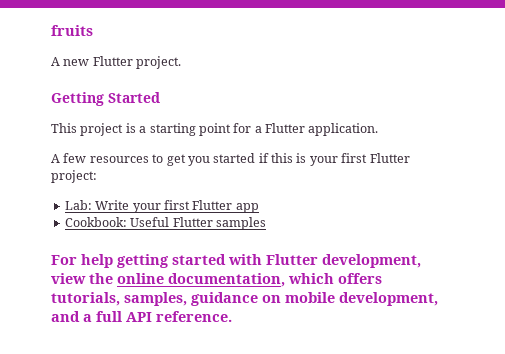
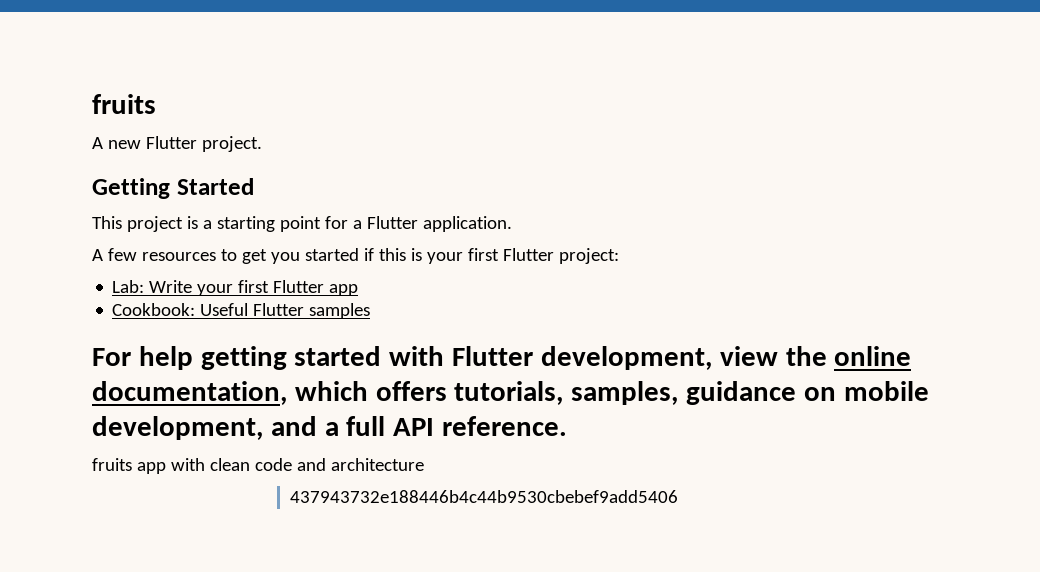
(232, 316) none -> [92,458,424,474] [289,490,678,503] // fruits app with clean code and architecture // 437943732e188446b4c44b9530cbebef9add5406

